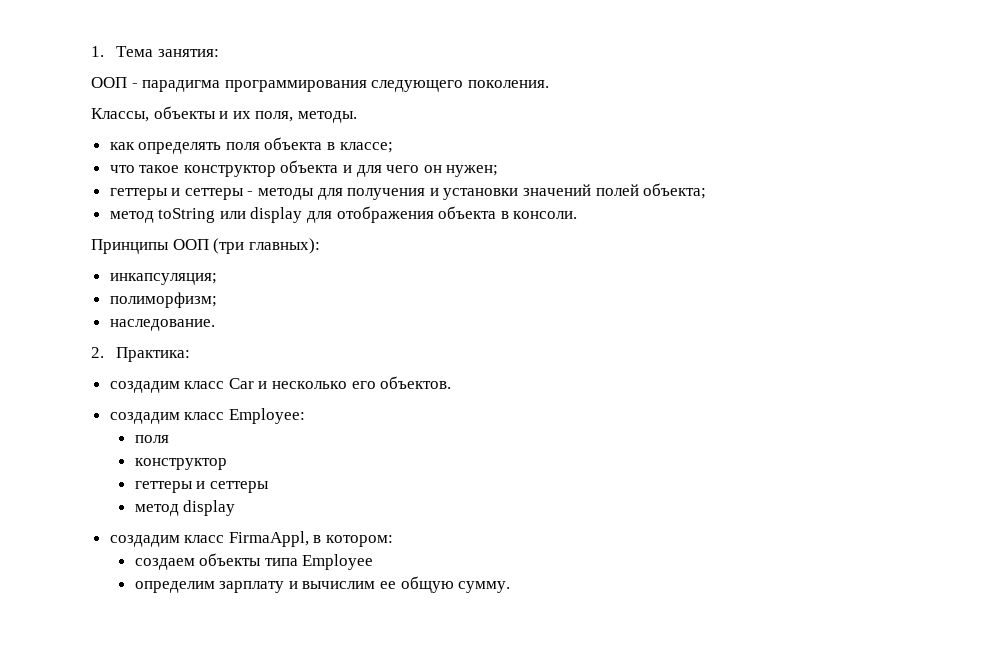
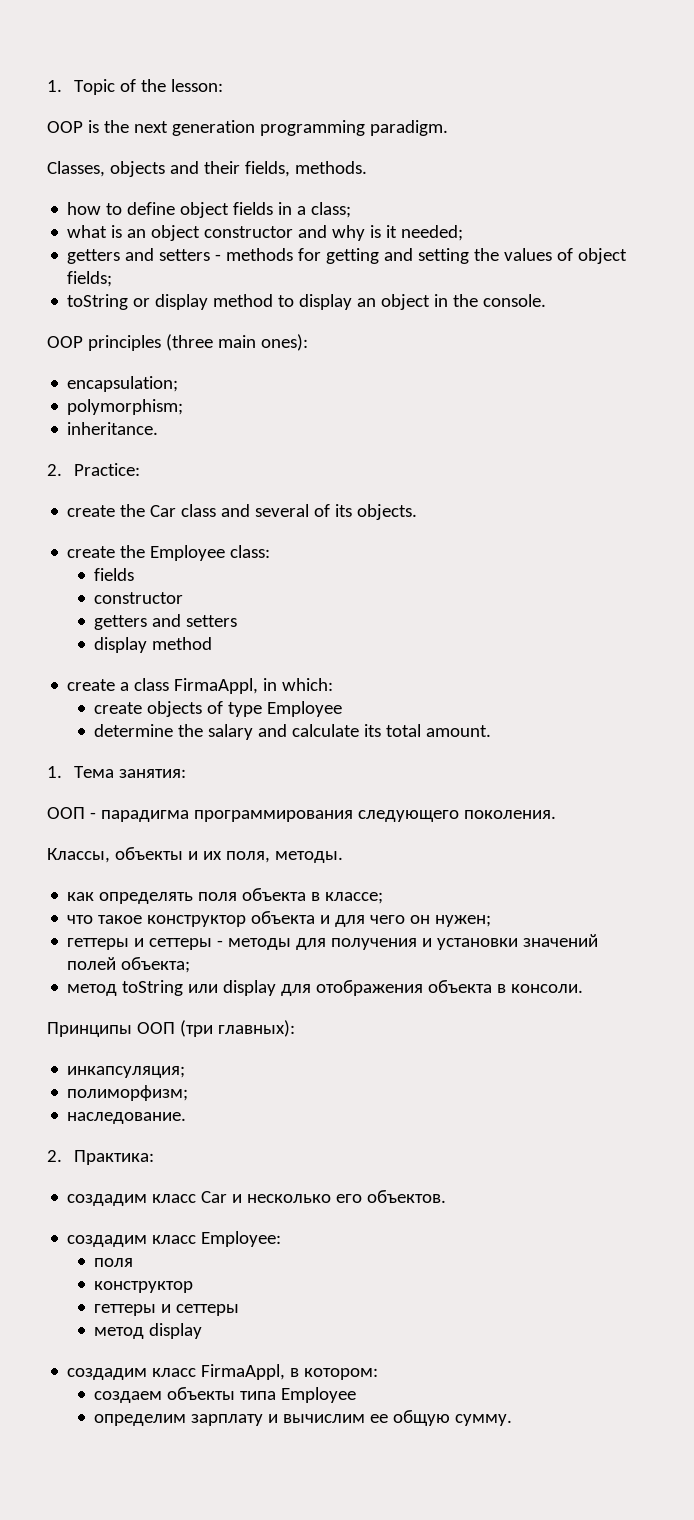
[91,46,104,57] 1. -> [47,79,224,95] [47,120,448,136] [47,161,367,177] [67,202,352,218] [67,225,464,241] [67,248,628,264] [67,271,113,287] [67,294,547,310] [47,334,308,351] [67,376,179,392] [67,399,184,415] [67,422,159,435] [47,463,141,476] [67,504,418,520] [67,545,271,561] [94,568,135,581] [94,592,184,604] [94,614,238,630] [94,637,213,653] [67,678,334,694] [94,701,343,717] [94,724,492,740] [47,766,62,778] 1. Topic of the lesson: // OOP is the next generation programming paradigm. // Classes, objects and their fields, methods. // how to define object fields in a class; // what is an object constructor and why is it needed; // getters and setters - methods for getting and setting the values of object fields; // toString or display method to display an object in the console. // OOP principles (three main ones): // encapsulation; // polymorphism; // inheritance. // 2. Practice: // create the Car class and several of its objects. // create the Employee class: // fields // constructor // getters and setters // display method // create a class FirmaAppl, in which: // create objects of type Employee // determine the salary and calculate its total amount. // 1.

